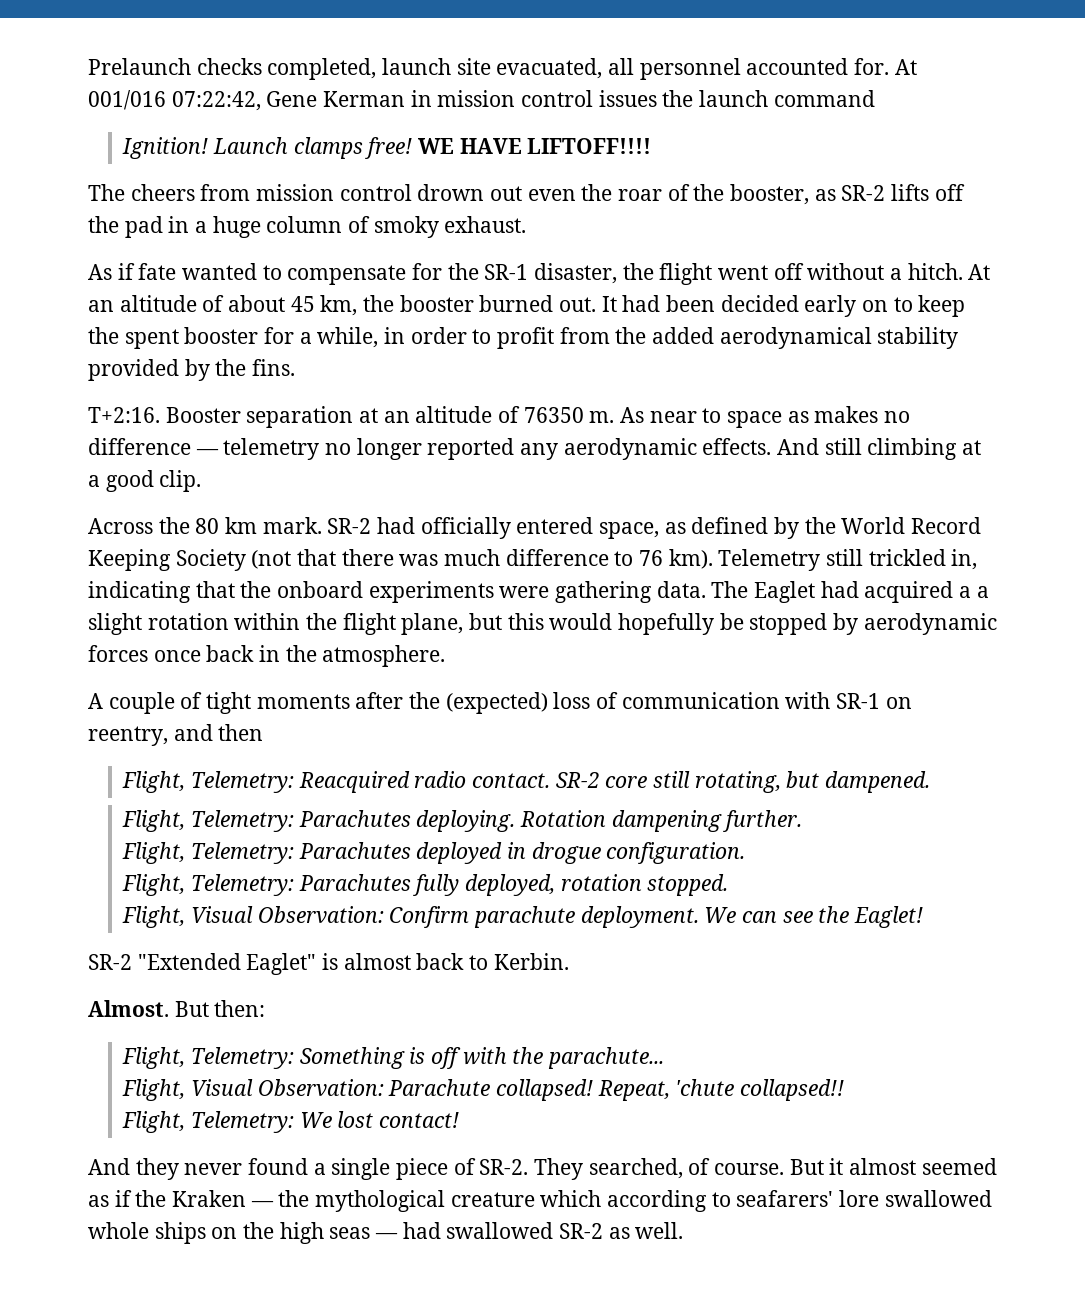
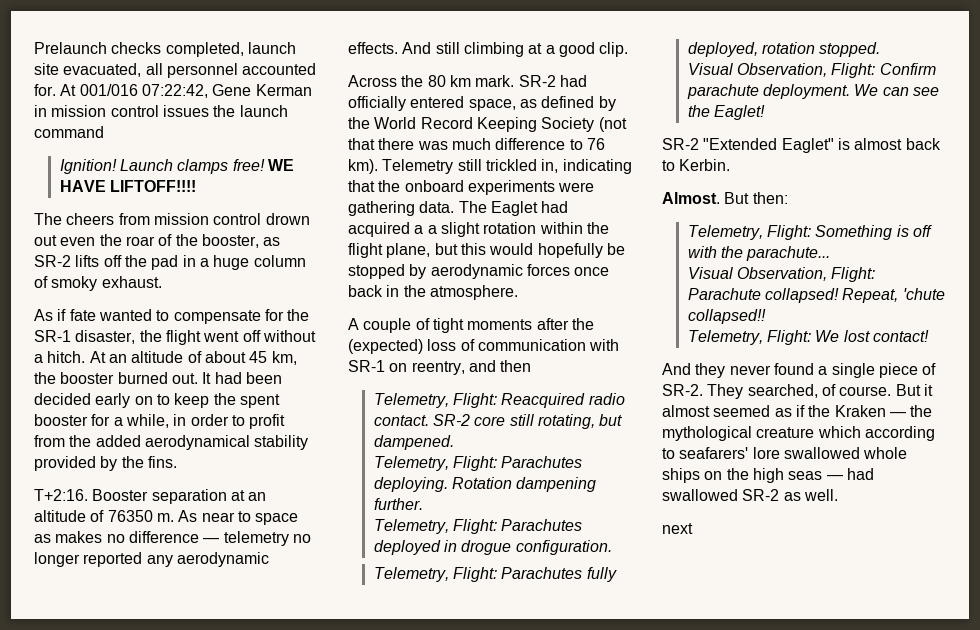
[122,771,294,793] Flight, Telemetry: -> [373,393,497,408] Telemetry, Flight:
[122,810,294,832] Flight, Telemetry: -> [373,456,497,471] Telemetry, Flight:
[122,842,294,864] Flight, Telemetry: -> [373,519,497,534] Telemetry, Flight:
[122,874,294,896] Flight, Telemetry: -> [373,567,497,582] Telemetry, Flight:
[122,906,384,928] Flight, Visual Observation: -> [687,63,876,78] Visual Observation, Flight:
[122,1047,294,1069] Flight, Telemetry: -> [687,225,811,240] Telemetry, Flight:
[122,1079,384,1101] Flight, Visual Observation: -> [687,267,876,282] Visual Observation, Flight:
[122,1111,294,1133] Flight, Telemetry: -> [687,330,811,345] Telemetry, Flight:
(684, 1230) none -> [662,523,693,534] // next

